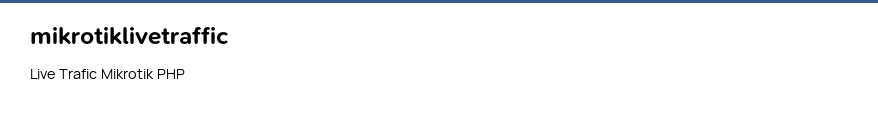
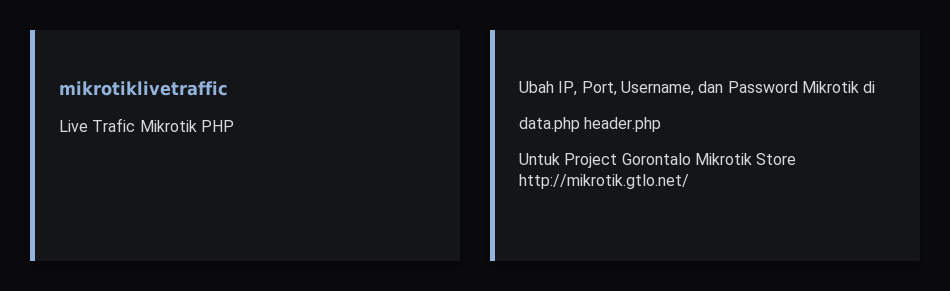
(185, 74) none -> [519,81,876,96] [519,117,662,132] [519,153,797,168] [519,174,689,189] // Ubah IP, Port, Username, dan Password Mikrotik di // data.php header.php // Untuk Project Gorontalo Mikrotik Store http://mikrotik.gtlo.net/

